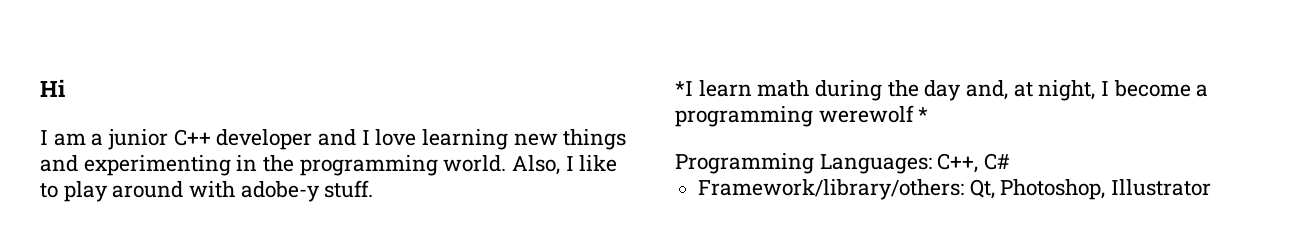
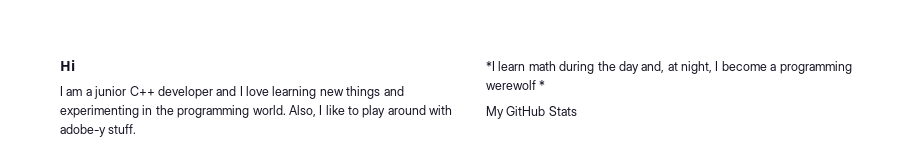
[675,153,1011,174] [698,179,1212,200] Programming Languages: C++, C# // Framework/library/others: Qt, Photoshop, Illustrator -> [486,106,577,119] My GitHub Stats

